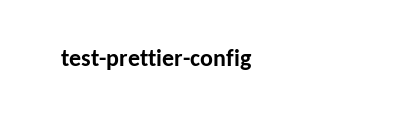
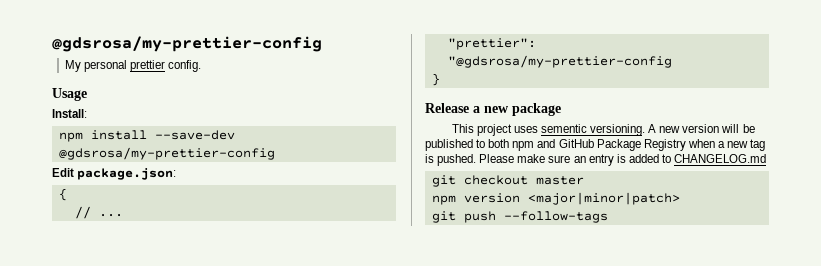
[61,49,252,70] test-prettier-config -> [52,36,322,52] [64,60,202,72] [52,88,87,101] [52,109,87,118] [58,130,235,142] [58,147,275,160] [52,168,177,180] [58,188,67,201] [74,206,123,219] [447,38,536,50] [447,55,672,68] [431,73,440,86] [425,103,561,116] [451,124,755,136] [425,139,766,151] [425,154,767,166] [431,175,584,187] [431,192,680,205] [431,211,608,223] @gdsrosa/my-prettier-config // My personal prettier config. // Usage // Install: // npm install --save-dev @gdsrosa/my-prettier-config // Edit package.json: // { // // ... // "prettier": "@gdsrosa/my-prettier-config // } // Release a new package // This project uses sementic versioning. A new version will be published to both npm and GitHub Package Registry when a new tag is pushed. Please make sure an entry is added to CHANGELOG.md // git checkout master // npm version <major|minor|patch> // git push --follow-tags

